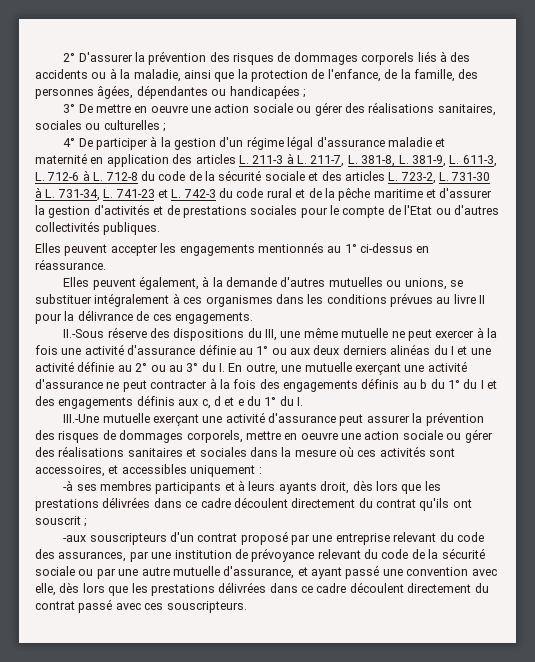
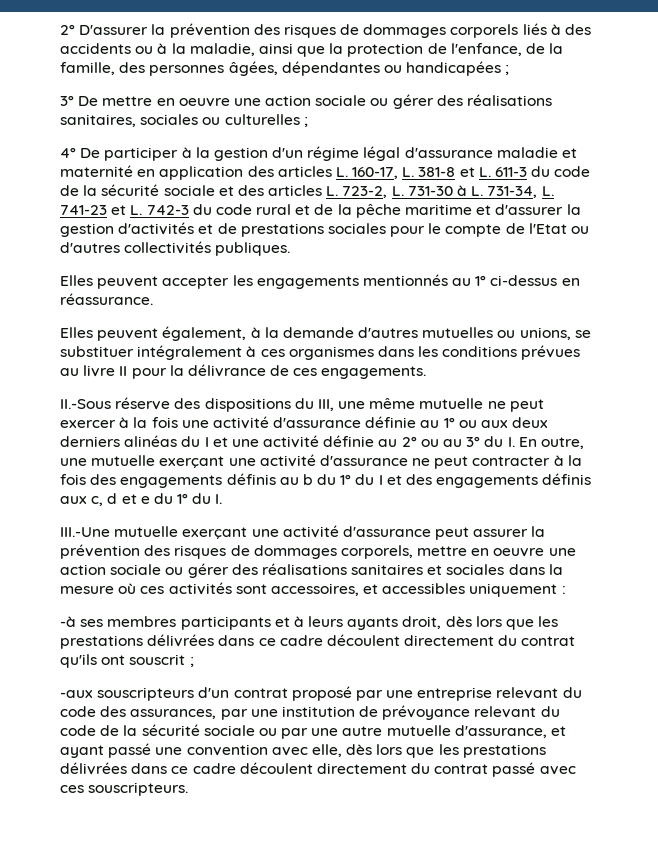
[252,153,497,167] [35,170,138,181] 211-3 à L. 211-7, L. 381-8, L. 381-9, L. 611-3, L. 712-6 à L. 712-8 -> [352,167,528,179] 160-17, L. 381-8 et L. 611-3

